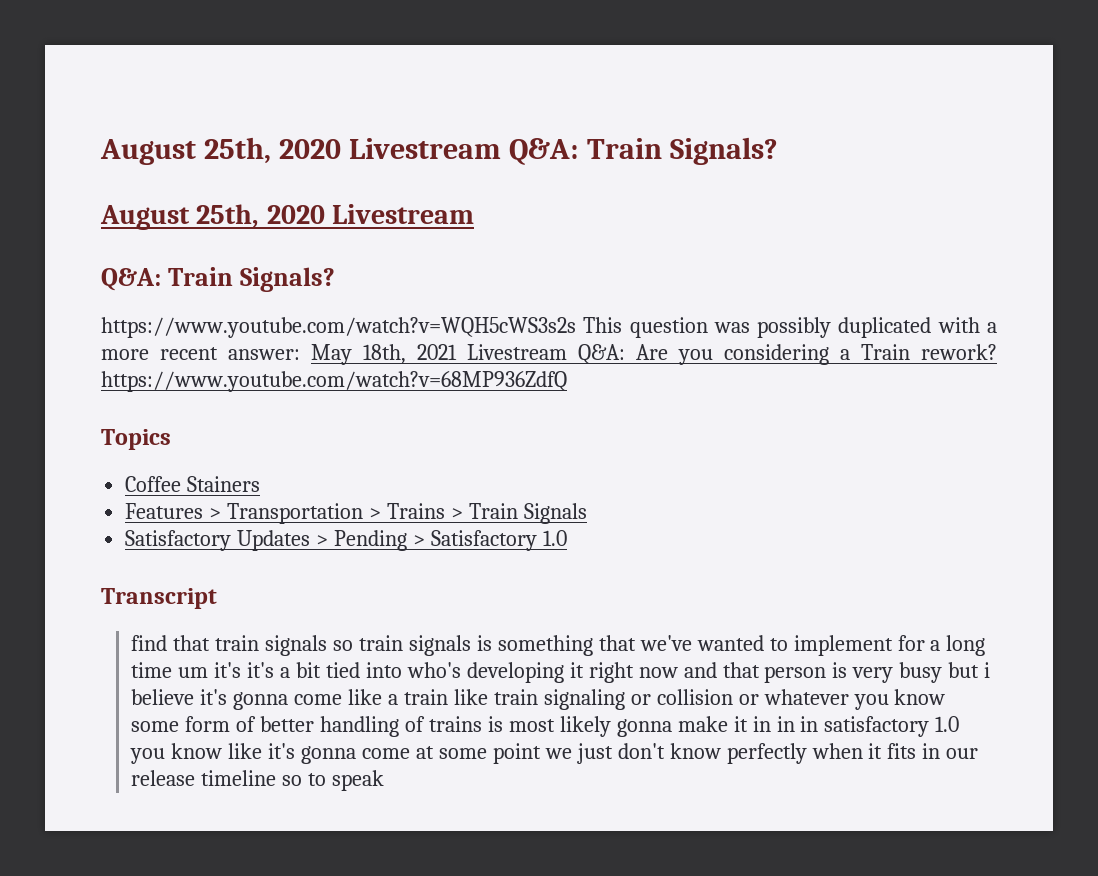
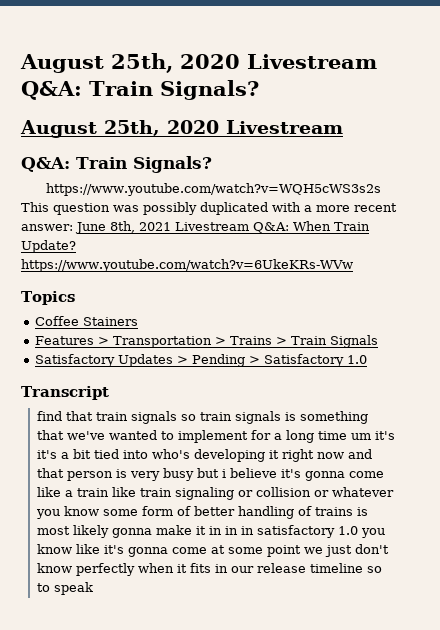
[311,344,406,365] May 18th, -> [75,221,135,234] June 8th,
[636,344,997,365] [101,371,567,392] Are you considering a Train rework? https://www.youtube.com/watch?v=68MP936ZdfQ -> [293,221,370,231] [21,240,76,253] [21,259,353,272] When Train Update? https://www.youtube.com/watch?v=6UkeKRs-WVw

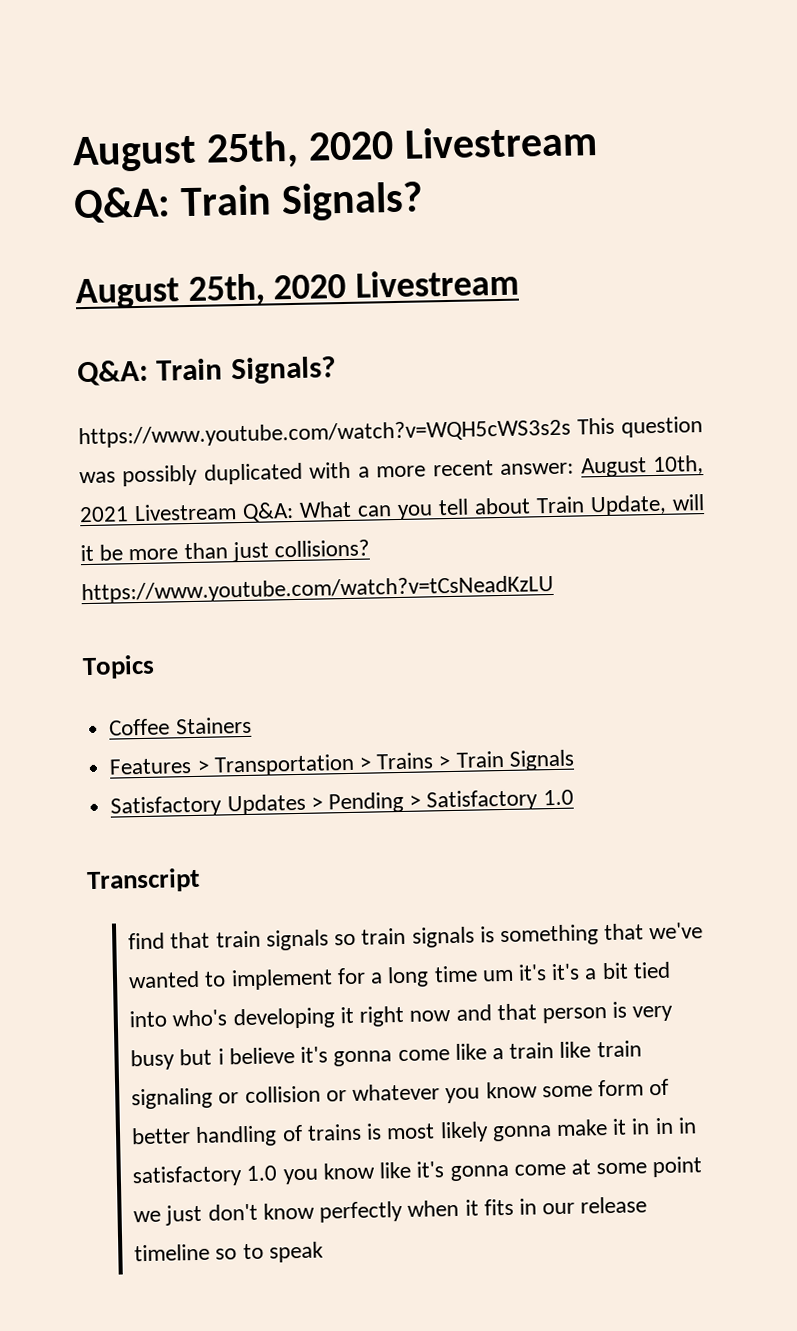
[75,221,135,234] June 8th, -> [580,455,704,478] August 10th,
[293,221,370,231] [21,240,76,253] [21,259,353,272] When Train Update? https://www.youtube.com/watch?v=6UkeKRs-WVw -> [299,494,705,520] [80,539,371,563] [81,574,554,605] What can you tell about Train Update, will it be more than just collisions? https://www.youtube.com/watch?v=tCsNeadKzLU

